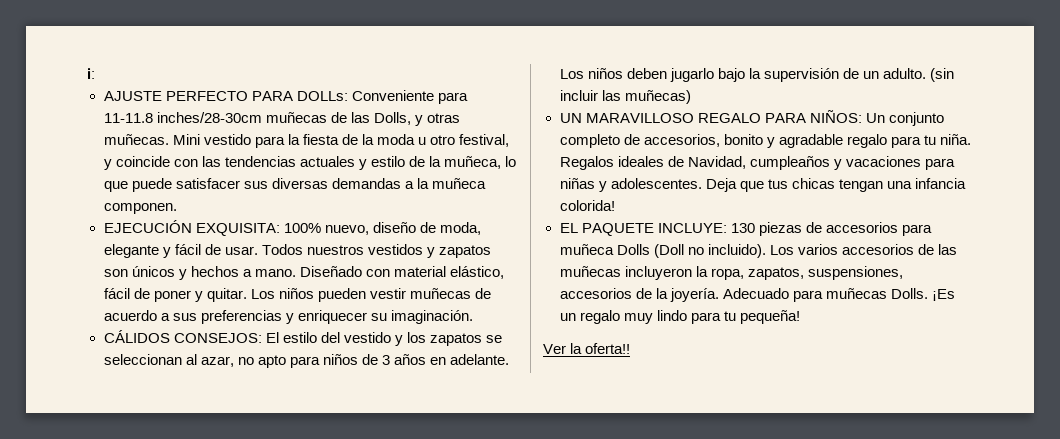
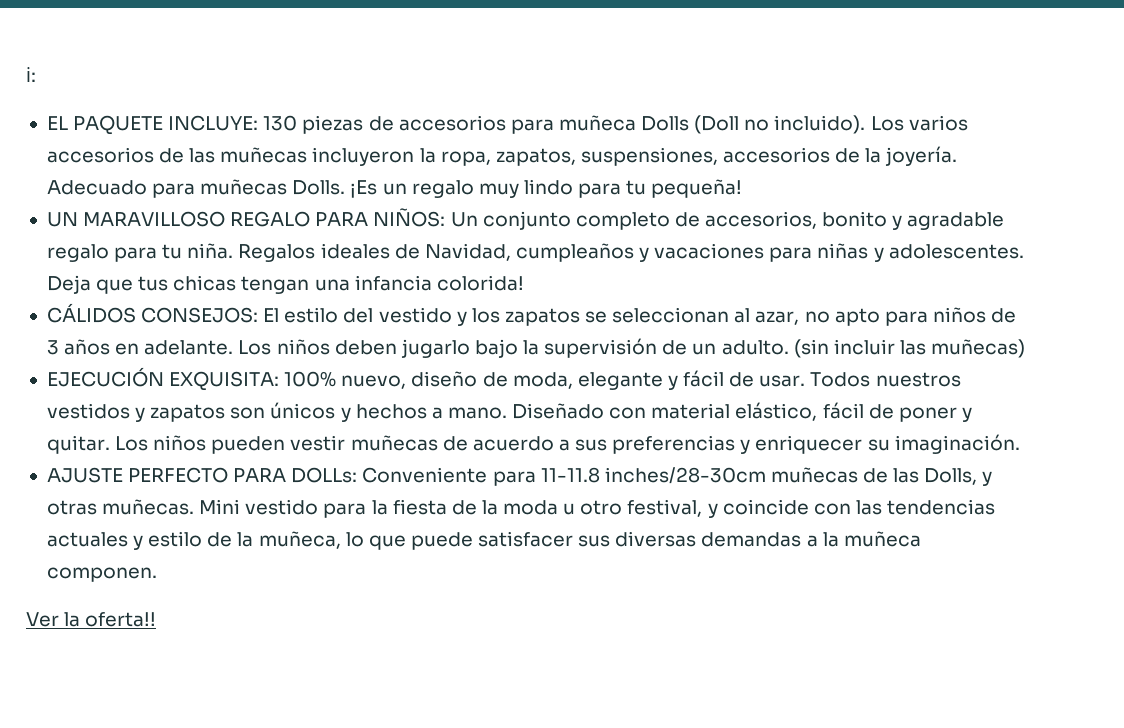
(95, 73) none -> [46,115,968,135] [46,146,958,166] [46,179,743,198] [46,208,1005,230] [46,243,1024,262] [46,275,524,294] [46,303,1017,326] [46,338,1026,358] [46,367,961,391] [46,402,972,422] [46,434,1020,454] // EL PAQUETE INCLUYE: 130 piezas de accesorios para muñeca Dolls (Doll no incluido). Los varios accesorios de las muñecas incluyeron la ropa, zapatos, suspensiones, accesorios de la joyería. Adecuado para muñecas Dolls. ¡Es un regalo muy lindo para tu pequeña! // UN MARAVILLOSO REGALO PARA NIÑOS: Un conjunto completo de accesorios, bonito y agradable regalo para tu niña. Regalos ideales de Navidad, cumpleaños y vacaciones para niñas y adolescentes. Deja que tus chicas tengan una infancia colorida! // CÁLIDOS CONSEJOS: El estilo del vestido y los zapatos se seleccionan al azar, no apto para niños de 3 años en adelante. Los niños deben jugarlo bajo la supervisión de un adulto. (sin incluir las muñecas) // EJECUCIÓN EXQUISITA: 100% nuevo, diseño de moda, elegante y fácil de usar. Todos nuestros vestidos y zapatos son únicos y hechos a mano. Diseñado con material elástico, fácil de poner y quitar. Los niños pueden vestir muñecas de acuerdo a sus preferencias y enriquecer su imaginación.
[103,220,481,236] [103,244,491,258] [103,266,504,280] [103,288,492,302] [103,310,473,324] [103,330,502,346] [103,354,510,368] [559,68,954,82] [559,90,691,104] [559,110,944,126] [559,134,971,148] [559,156,955,170] [559,178,966,192] [559,200,615,211] [559,222,932,236] [559,244,957,258] [559,266,903,280] [559,288,955,302] [559,310,800,324] // EJECUCIÓN EXQUISITA: 100% nuevo, diseño de moda, elegante y fácil de usar. Todos nuestros vestidos y zapatos son únicos y hechos a mano. Diseñado con material elástico, fácil de poner y quitar. Los niños pueden vestir muñecas de acuerdo a sus preferencias y enriquecer su imaginación. // CÁLIDOS CONSEJOS: El estilo del vestido y los zapatos se seleccionan al azar, no apto para niños de 3 años en adelante. Los niños deben jugarlo bajo la supervisión de un adulto. (sin incluir las muñecas) // UN MARAVILLOSO REGALO PARA NIÑOS: Un conjunto completo de accesorios, bonito y agradable regalo para tu niña. Regalos ideales de Navidad, cumpleaños y vacaciones para niñas y adolescentes. Deja que tus chicas tengan una infancia colorida! // EL PAQUETE INCLUYE: 130 piezas de accesorios para muñeca Dolls (Doll no incluido). Los varios accesorios de las muñecas incluyeron la ropa, zapatos, suspensiones, accesorios de la joyería. Adecuado para muñecas Dolls. ¡Es un regalo muy lindo para tu pequeña! -> (157, 574) none

